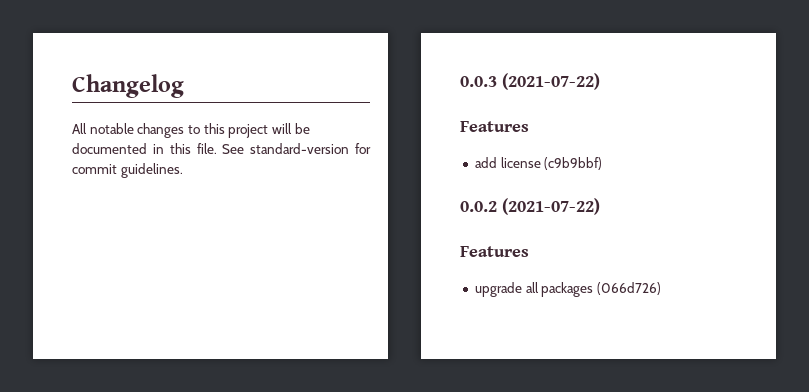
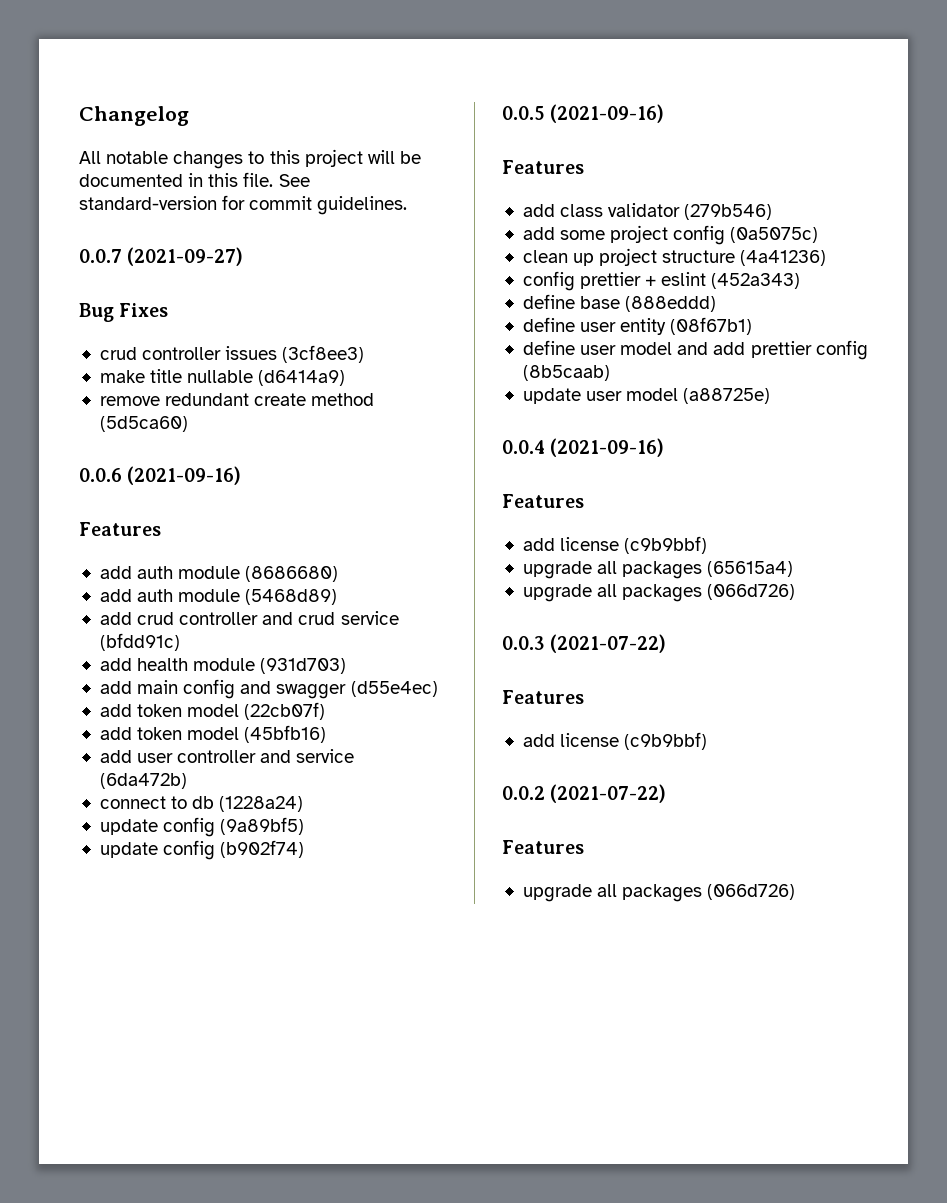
(183, 170) none -> [79,247,244,266] [79,303,169,322] [99,345,365,363] [99,369,346,386] [99,393,375,406] [99,416,188,432] [79,466,242,485] [79,522,161,536] [99,566,339,582] [99,589,338,605] [99,611,399,625] [99,633,180,651] [99,658,347,674] [99,679,438,699] [99,702,326,720] [99,725,327,743] [99,749,355,763] [99,773,187,789] [99,796,304,812] [99,817,305,837] [99,840,305,860] [502,104,665,123] [502,160,584,174] [522,203,773,220] [522,225,819,245] [522,248,827,266] [522,271,801,291] [522,294,717,312] [522,317,753,335] [522,340,868,360] [522,365,610,381] [522,388,771,404] [502,438,665,457] [502,494,584,508] [522,536,708,554] [522,561,794,579] [522,584,796,602] // 0.0.7 (2021-09-27) // Bug Fixes // crud controller issues (3cf8ee3) // make title nullable (d6414a9) // remove redundant create method (5d5ca60) // 0.0.6 (2021-09-16) // Features // add auth module (8686680) // add auth module (5468d89) // add crud controller and crud service (bfdd91c) // add health module (931d703) // add main config and swagger (d55e4ec) // add token model (22cb07f) // add token model (45bfb16) // add user controller and service (6da472b) // connect to db (1228a24) // update config (9a89bf5) // update config (b902f74) // 0.0.5 (2021-09-16) // Features // add class validator (279b546) // add some project config (0a5075c) // clean up project structure (4a41236) // config prettier + eslint (452a343) // define base (888eddd) // define user entity (08f67b1) // define user model and add prettier config (8b5caab) // update user model (a88725e) // 0.0.4 (2021-09-16) // Features // add license (c9b9bbf) // upgrade all packages (65615a4) // upgrade all packages (066d726)

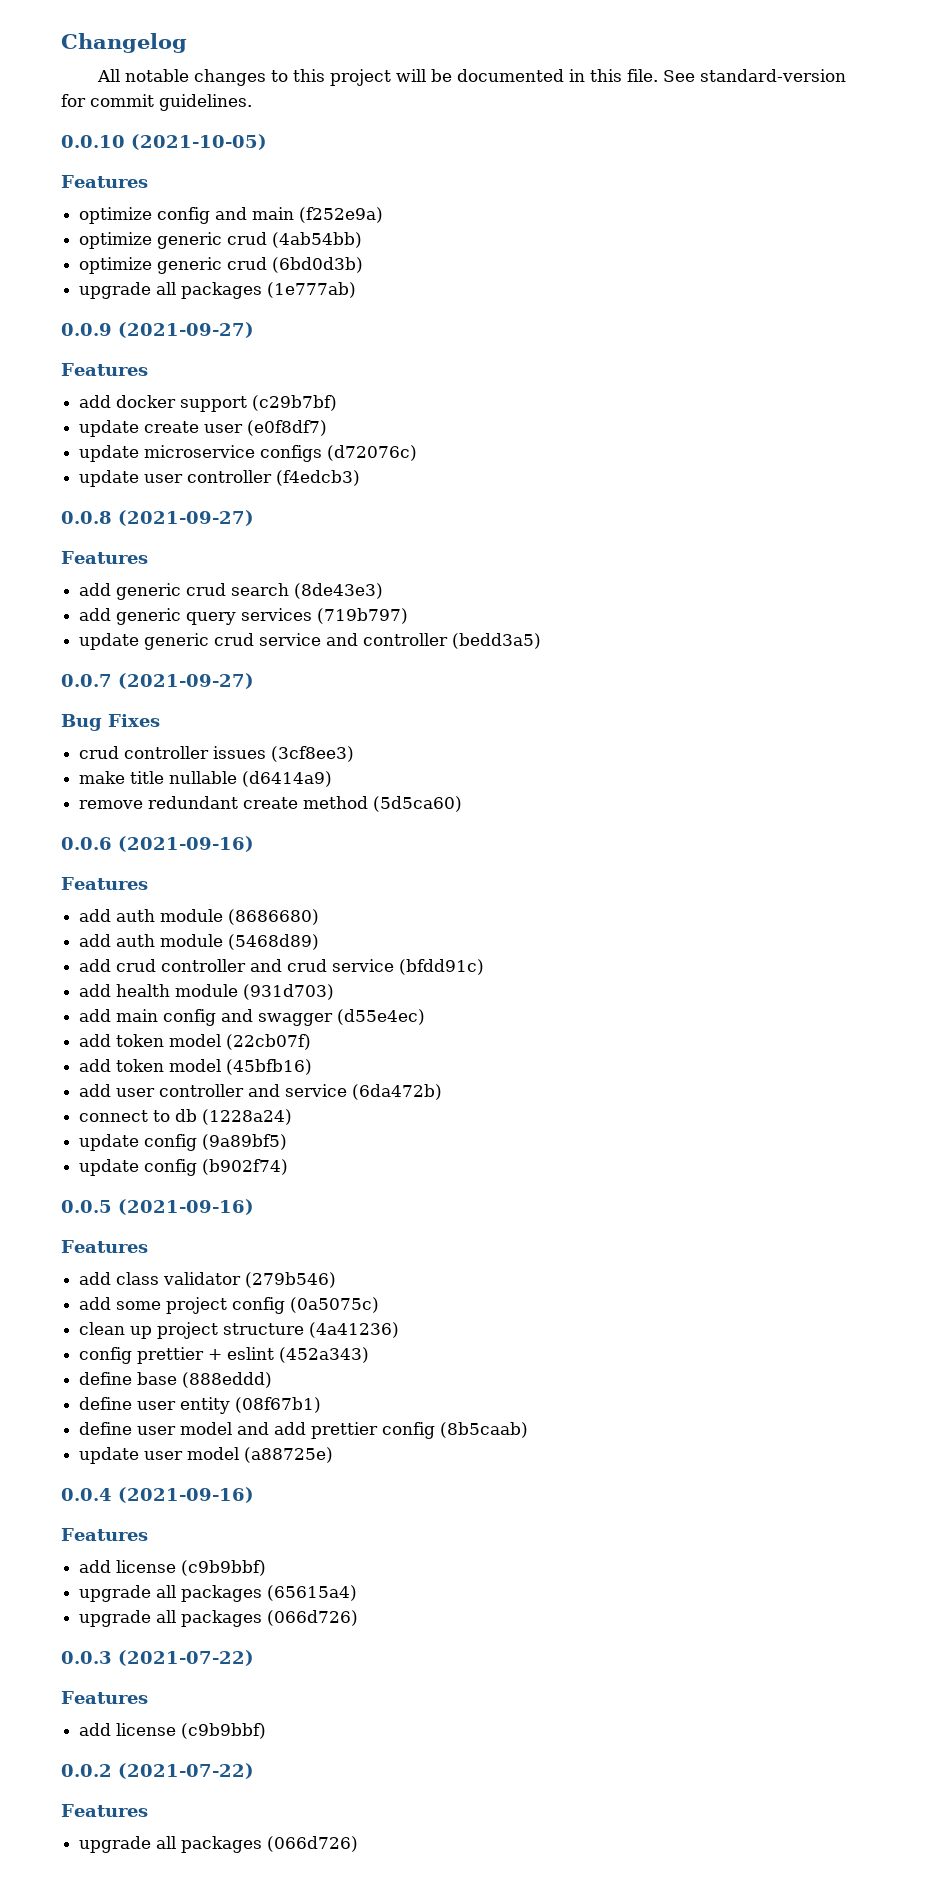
(408, 205) none -> [61,134,267,150] [61,175,148,188] [79,207,384,224] [79,232,363,249] [79,257,364,274] [79,282,357,299] [61,322,254,338] [61,363,148,376] [79,395,338,412] [79,420,328,437] [79,445,418,462] [79,470,361,487] [61,510,254,526] [61,551,148,564] [79,583,384,600] [79,608,409,625] [79,633,542,650] // 0.0.10 (2021-10-05) // Features // optimize config and main (f252e9a) // optimize generic crud (4ab54bb) // optimize generic crud (6bd0d3b) // upgrade all packages (1e777ab) // 0.0.9 (2021-09-27) // Features // add docker support (c29b7bf) // update create user (e0f8df7) // update microservice configs (d72076c) // update user controller (f4edcb3) // 0.0.8 (2021-09-27) // Features // add generic crud search (8de43e3) // add generic query services (719b797) // update generic crud service and controller (bedd3a5)

